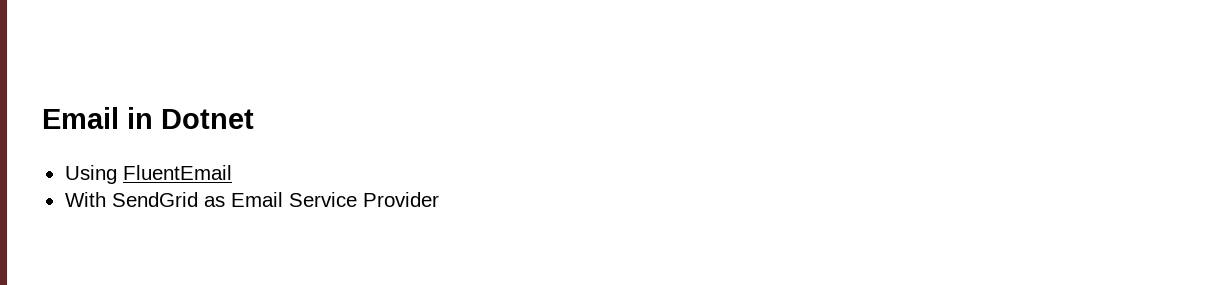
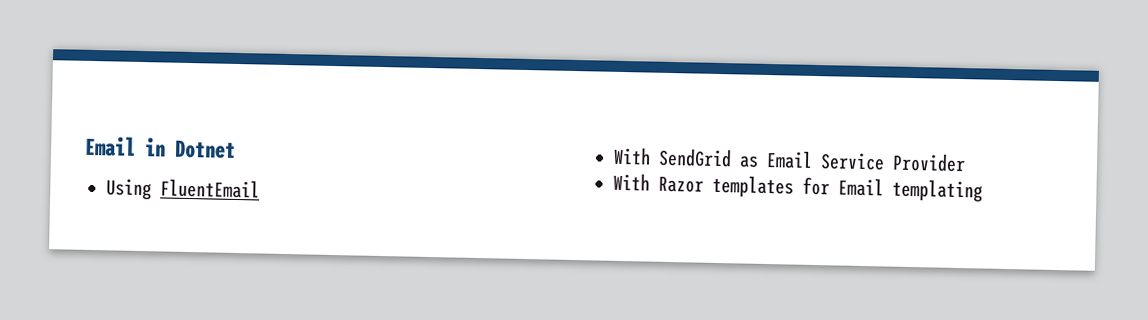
(439, 199) none -> [613,173,983,203] // With Razor templates for Email templating

